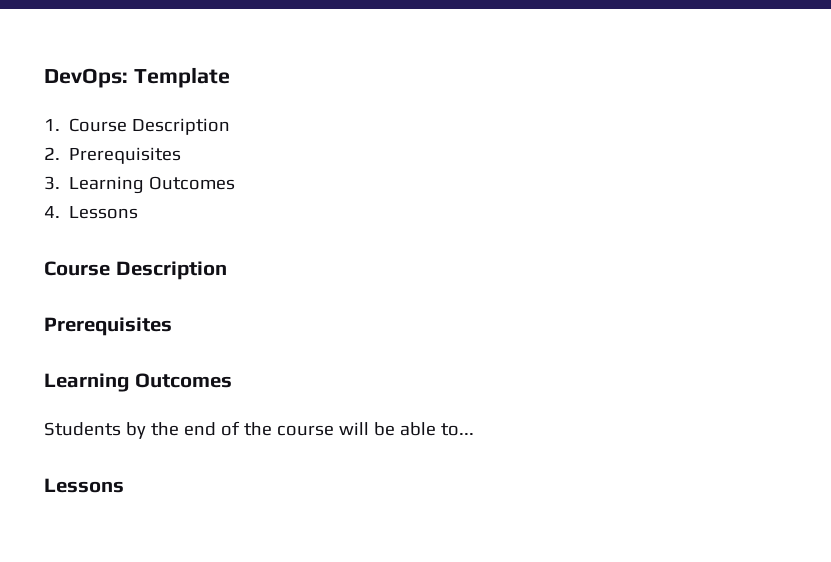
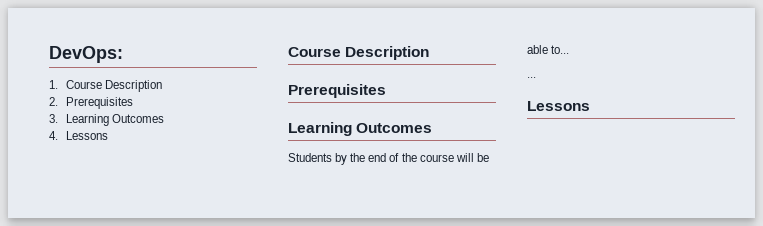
[133,67,230,88] Template -> (123, 54) none
(474, 429) none -> [527,77,536,78] // ...

